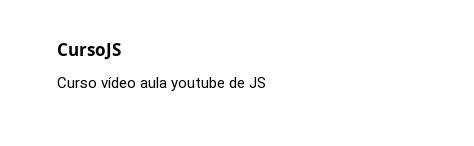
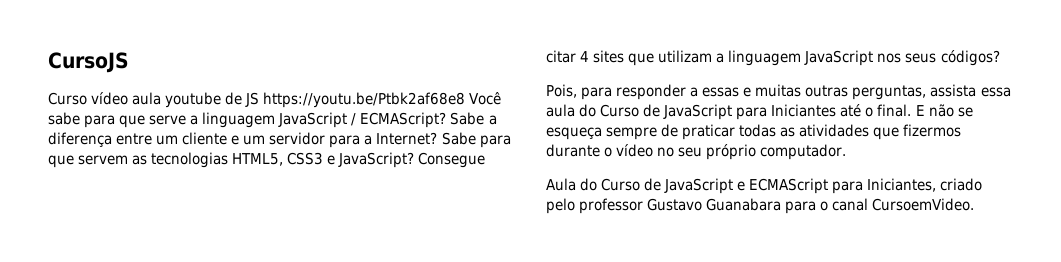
(267, 82) none -> [263,92,502,108] [48,112,497,128] [48,132,511,148] [48,152,486,168] [546,50,1000,66] [546,84,1011,100] [546,104,973,120] [546,124,962,140] [546,144,847,160] [546,178,983,194] [546,198,975,214] https://youtu.be/Ptbk2af68e8 Você sabe para que serve a linguagem JavaScript / ECMAScript? Sabe a diferença entre um cliente e um servidor para a Internet? Sabe para que servem as tecnologias HTML5, CSS3 e JavaScript? Consegue citar 4 sites que utilizam a linguagem JavaScript nos seus códigos? // Pois, para responder a essas e muitas outras perguntas, assista essa aula do Curso de JavaScript para Iniciantes até o final. E não se esqueça sempre de praticar todas as atividades que fizermos durante o vídeo no seu próprio computador. // Aula do Curso de JavaScript e ECMAScript para Iniciantes, criado pelo professor Gustavo Guanabara para o canal CursoemVideo.

